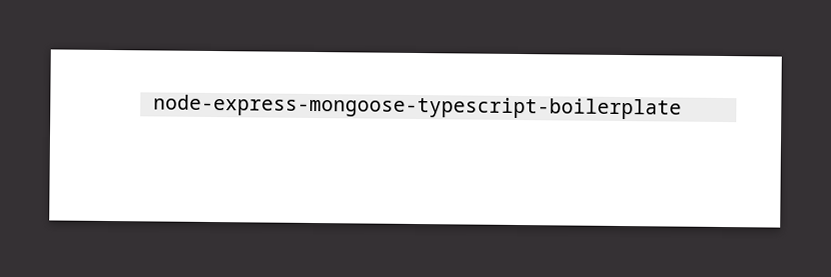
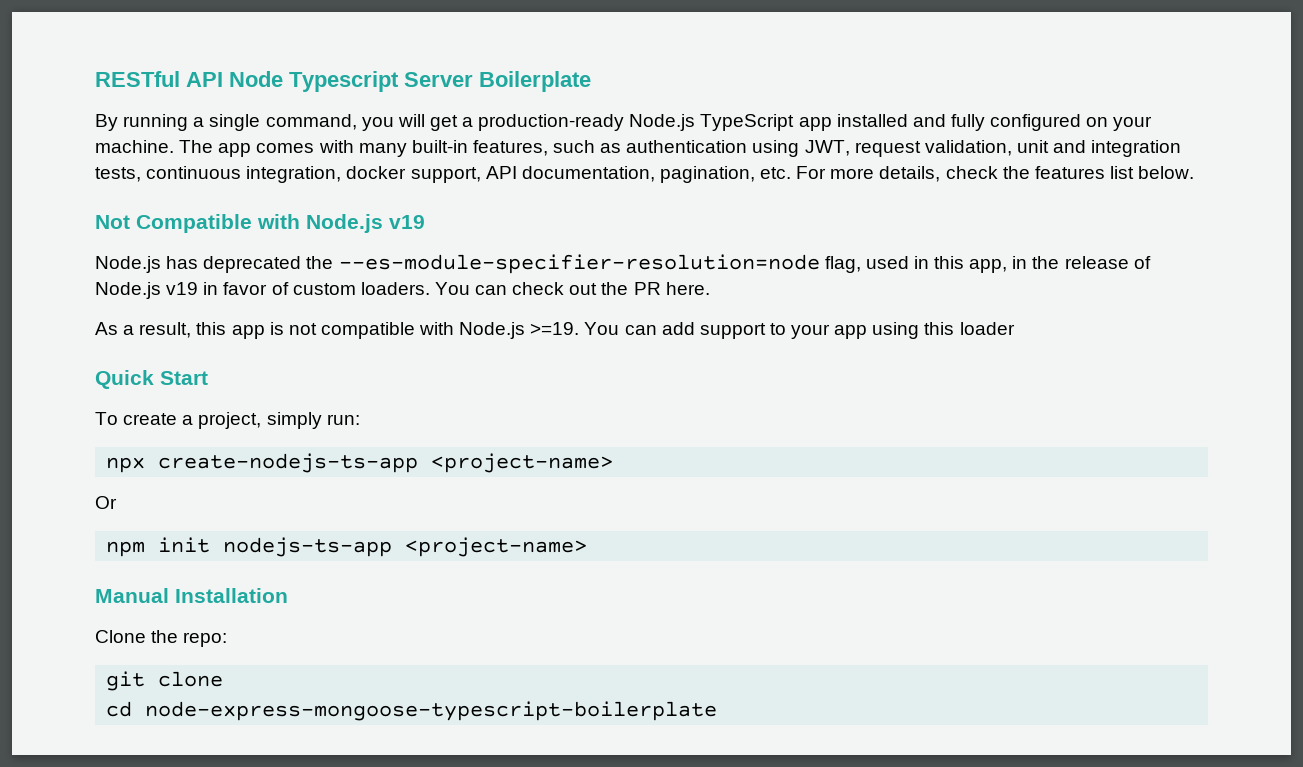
(152, 107) none -> [95,71,591,92] [95,114,1153,131] [95,140,1182,157] [95,166,1195,183] [95,214,425,233] [95,254,1151,274] [95,282,710,299] [95,322,1015,339] [95,370,208,389] [95,412,360,429] [106,453,614,473] [95,496,117,509] [106,537,588,557] [95,588,288,603] [95,630,228,647] [106,671,224,691] [106,701,133,717] RESTful API Node Typescript Server Boilerplate // By running a single command, you will get a production-ready Node.js TypeScript app installed and fully configured on your machine. The app comes with many built-in features, such as authentication using JWT, request validation, unit and integration tests, continuous integration, docker support, API documentation, pagination, etc. For more details, check the features list below. // Not Compatible with Node.js v19 // Node.js has deprecated the --es-module-specifier-resolution=node flag, used in this app, in the release of Node.js v19 in favor of custom loaders. You can check out the PR here. // As a result, this app is not compatible with Node.js >=19. You can add support to your app using this loader // Quick Start // To create a project, simply run: // npx create-nodejs-ts-app <project-name> // Or // npm init nodejs-ts-app <project-name> // Manual Installation // Clone the repo: // git clone // cd

